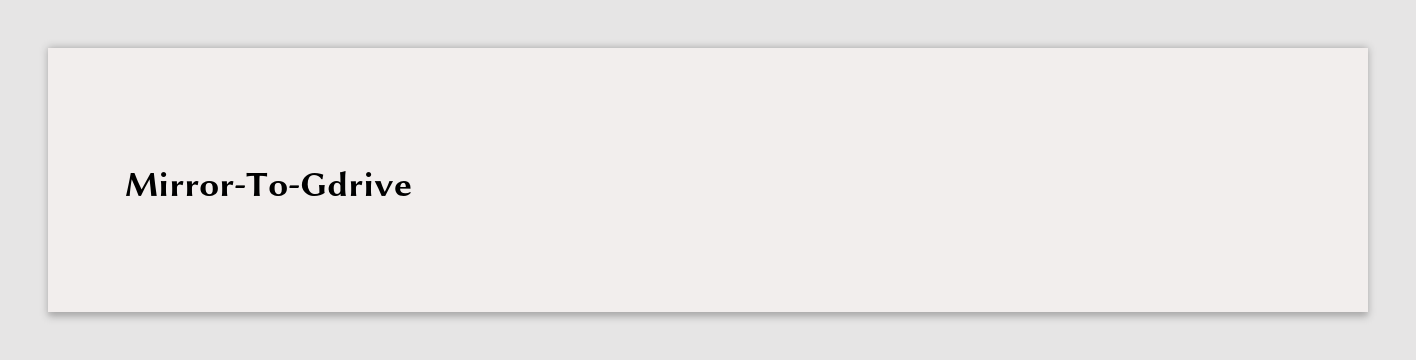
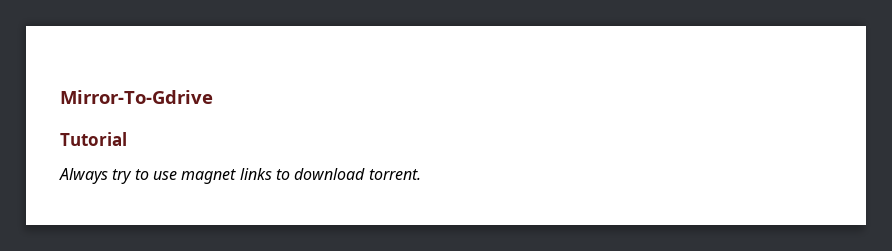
(412, 183) none -> [60,132,127,146] [59,168,421,184] // Tutorial // Always try to use magnet links to download torrent.

